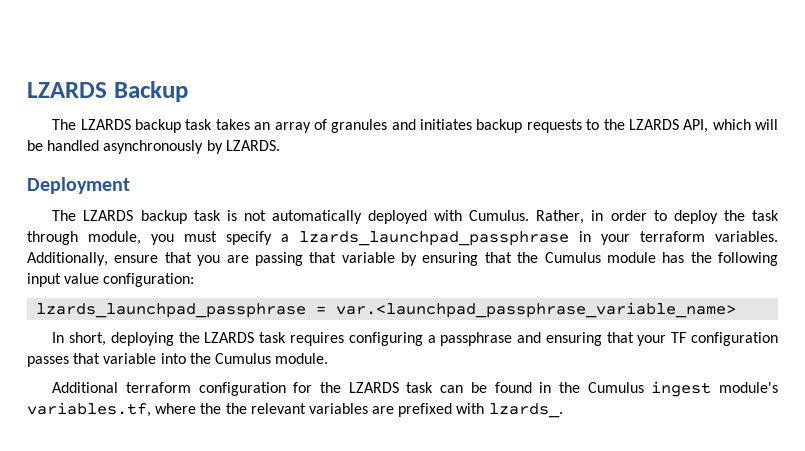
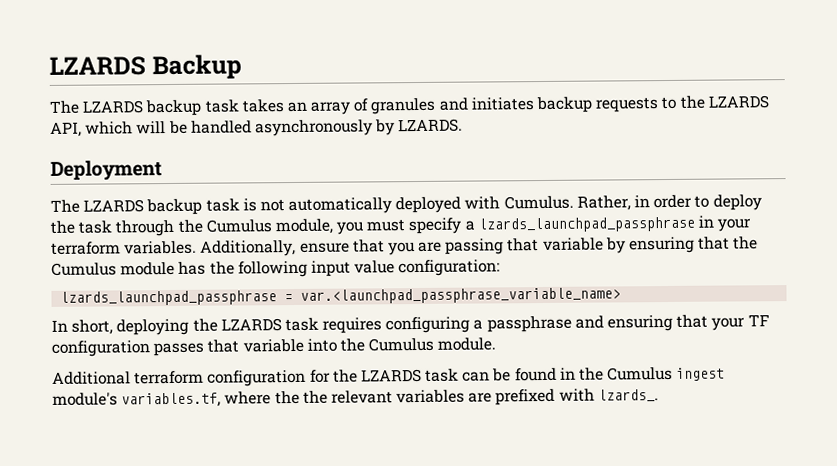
(78, 238) none -> [177,219,272,233] the Cumulus

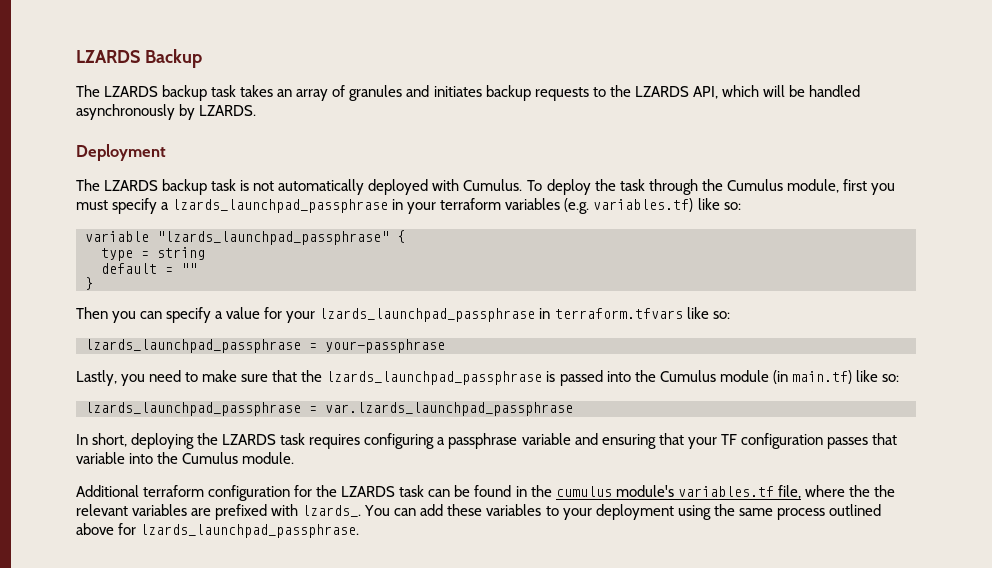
[576,194,710,211] Rather, in order to -> [526,180,543,191] To
(334, 226) none -> [842,179,867,191] first
[124,236,759,257] [51,259,501,278] [60,287,622,306] variables. Additionally, ensure that you are passing that variable by ensuring that the Cumulus module has the following input value configuration: // lzards_launchpad_passphrase = var.<launchpad_passphrase_variable_name> -> [505,198,741,214] [85,230,405,245] [101,247,205,261] [101,263,197,274] [85,277,93,290] [76,307,730,323] [85,339,445,353] [76,370,899,386] [85,402,573,416] variables (e.g. variables.tf) like so: // variable "lzards_launchpad_passphrase" { // type = string // default = "" // } // Then you can specify a value for your lzards_launchpad_passphrase in terraform.tfvars like so: // lzards_launchpad_passphrase = your-passphrase // Lastly, you need to make sure that the lzards_launchpad_passphrase is passed into the Cumulus module (in main.tf) like so: // lzards_launchpad_passphrase = var.lzards_launchpad_passphrase
(572, 324) none -> [521,433,571,445] variable
[607,366,726,381] [52,392,222,408] Cumulus ingest module's variables.tf, -> [555,485,801,499] cumulus module's variables.tf file,
(659, 395) none -> [364,504,881,520] [76,523,360,538] You can add these variables to your deployment using the same process outlined above for lzards_launchpad_passphrase.

